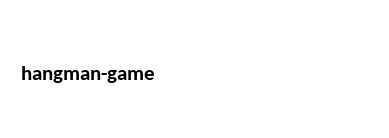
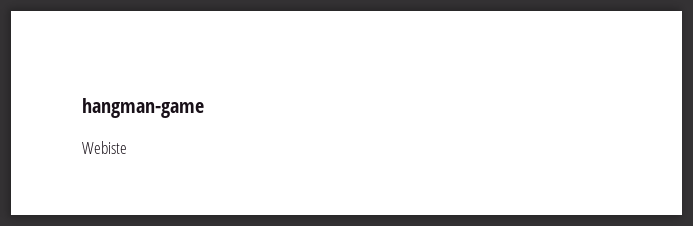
(155, 74) none -> [82,141,127,154] // Webiste

